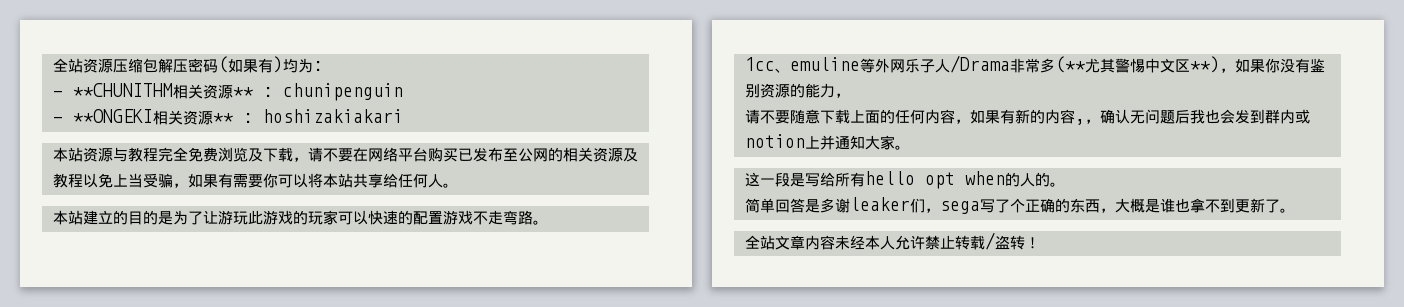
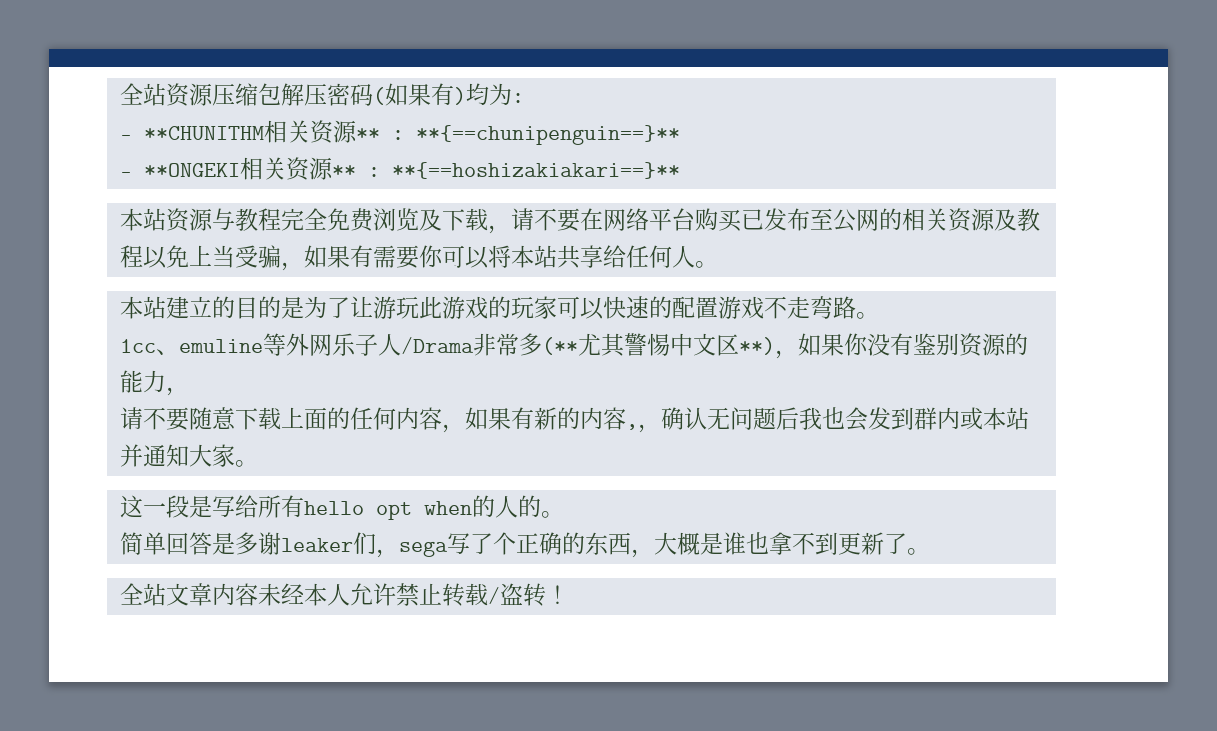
[282,83,403,101] chunipenguin -> [415,125,680,145] **{==chunipenguin==}**
[262,109,403,123] hoshizakiakari -> [391,162,680,179] **{==hoshizakiakari==}**
[744,134,820,149] notion上 -> [982,407,1029,430] 本站

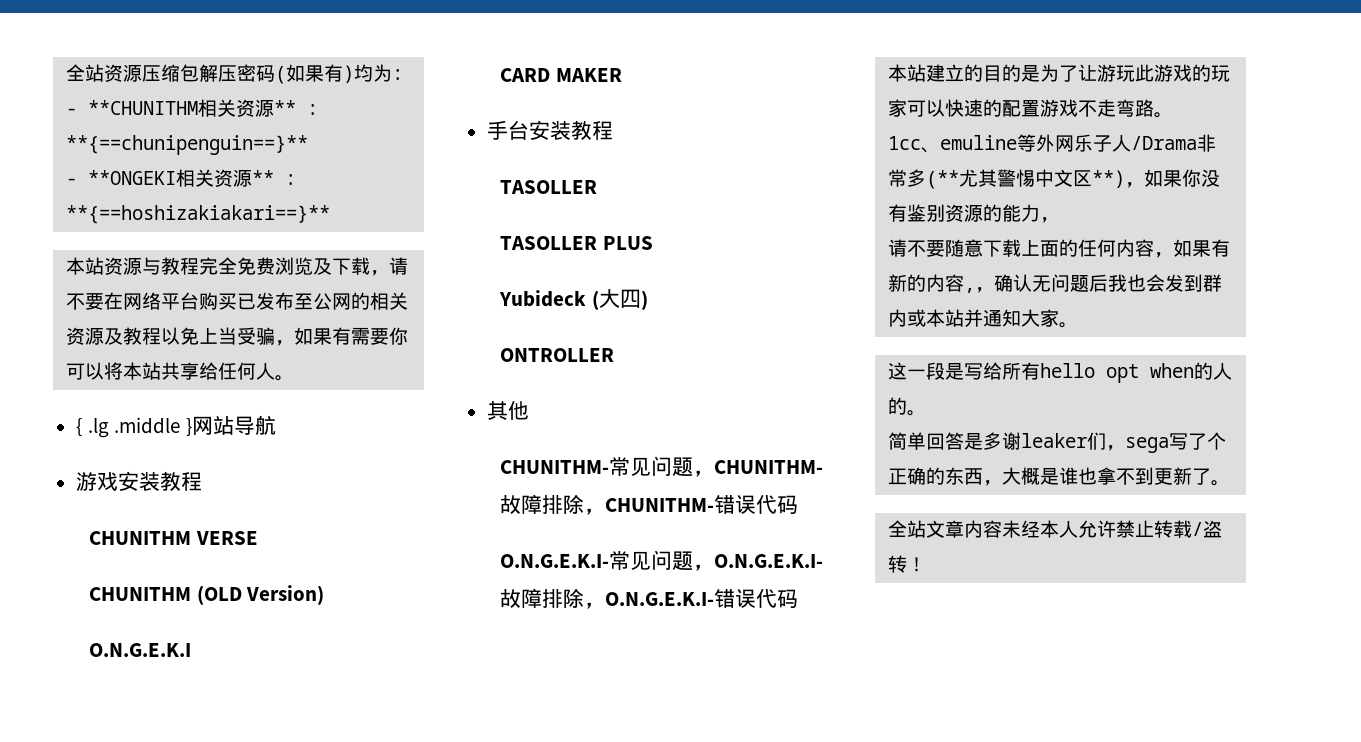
(718, 264) none -> [76,415,277,438] [76,471,203,491] [89,531,258,545] [89,585,325,605] [89,643,192,657] [500,68,622,82] [487,120,614,140] [500,180,598,194] [500,236,653,250] [499,289,648,310] [500,348,615,362] [487,401,530,420] [500,456,824,477] [500,494,799,515] [500,550,824,571] [500,588,799,609] // { .lg .middle }网站导航 // 游戏安装教程 // CHUNITHM VERSE // CHUNITHM (OLD Version) // O.N.G.E.K.I // CARD MAKER // 手台安装教程 // TASOLLER // TASOLLER PLUS // Yubideck (大四) // ONTROLLER // 其他 // CHUNITHM-常见问题，CHUNITHM-故障排除，CHUNITHM-错误代码 // O.N.G.E.K.I-常见问题，O.N.G.E.K.I-故障排除，O.N.G.E.K.I-错误代码

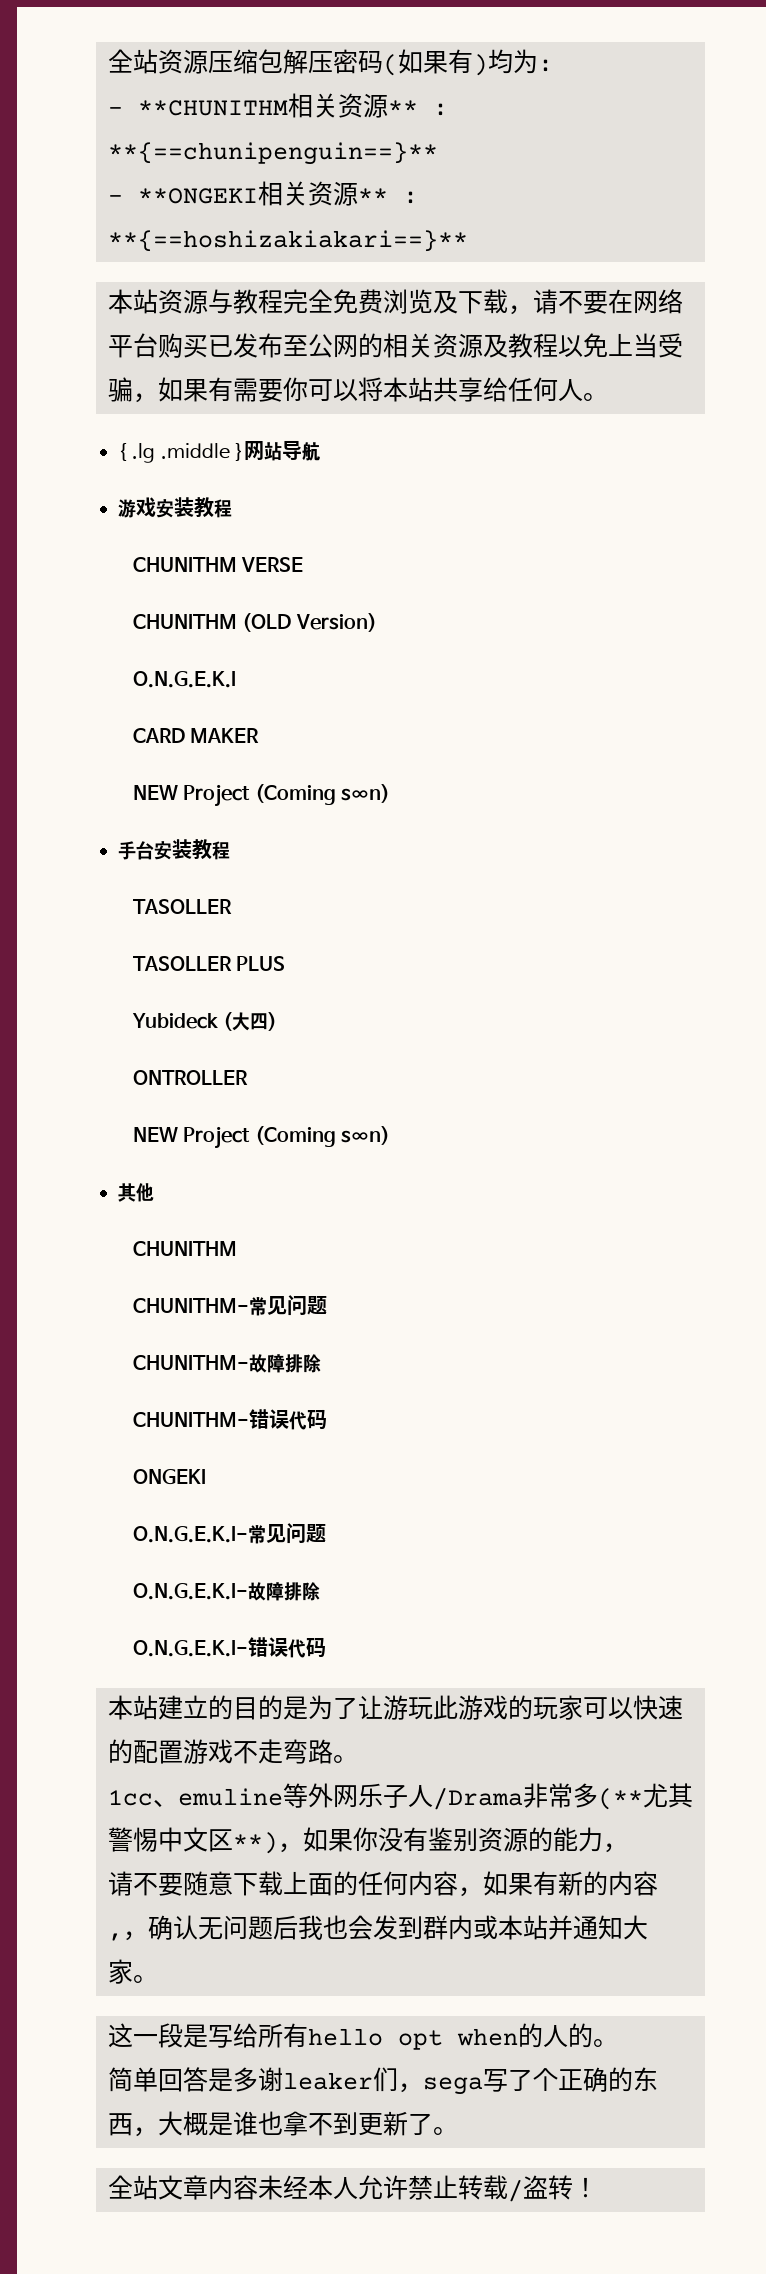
(622, 75) none -> [132,784,391,807] // NEW Project (Coming s∞n)
(615, 355) none -> [132,1126,391,1149] // NEW Project (Coming s∞n)
(530, 410) none -> [132,1241,237,1256] // CHUNITHM
[693,470,715,477] ， -> (327, 1305) //
[584,508,606,515] ， -> (321, 1363) //
(799, 504) none -> [132,1469,206,1485] // ONGEKI
[693,564,715,571] ， -> (326, 1533) //
[584,602,606,609] ， -> (320, 1591) //

